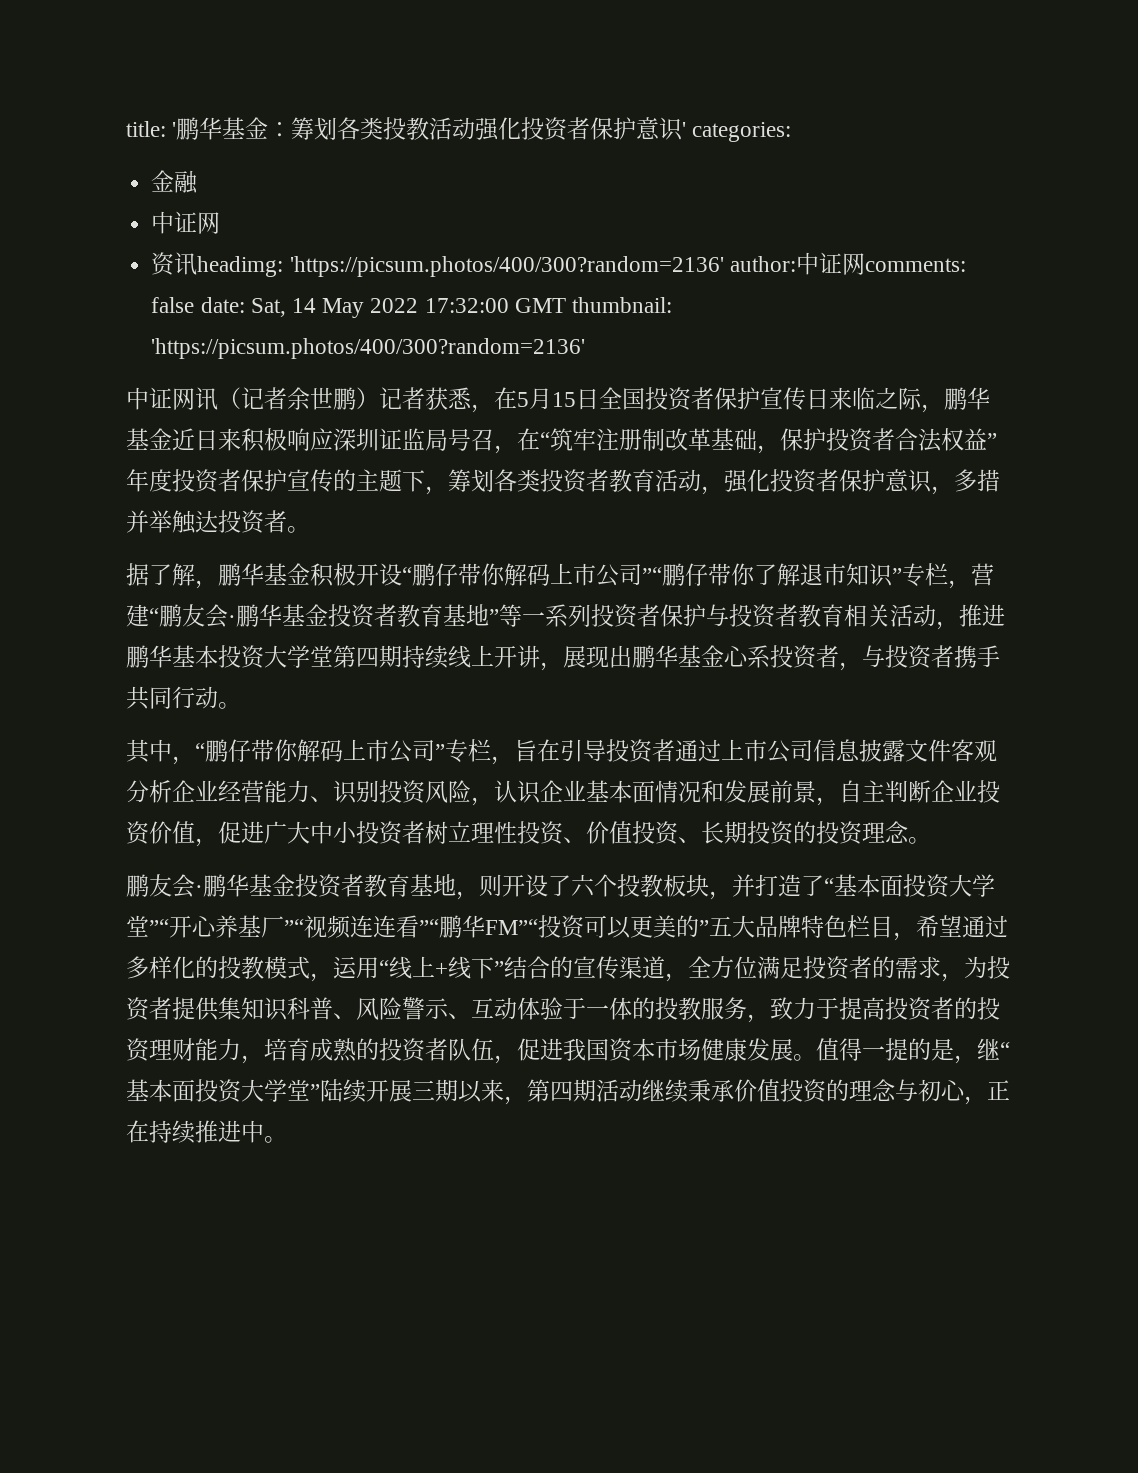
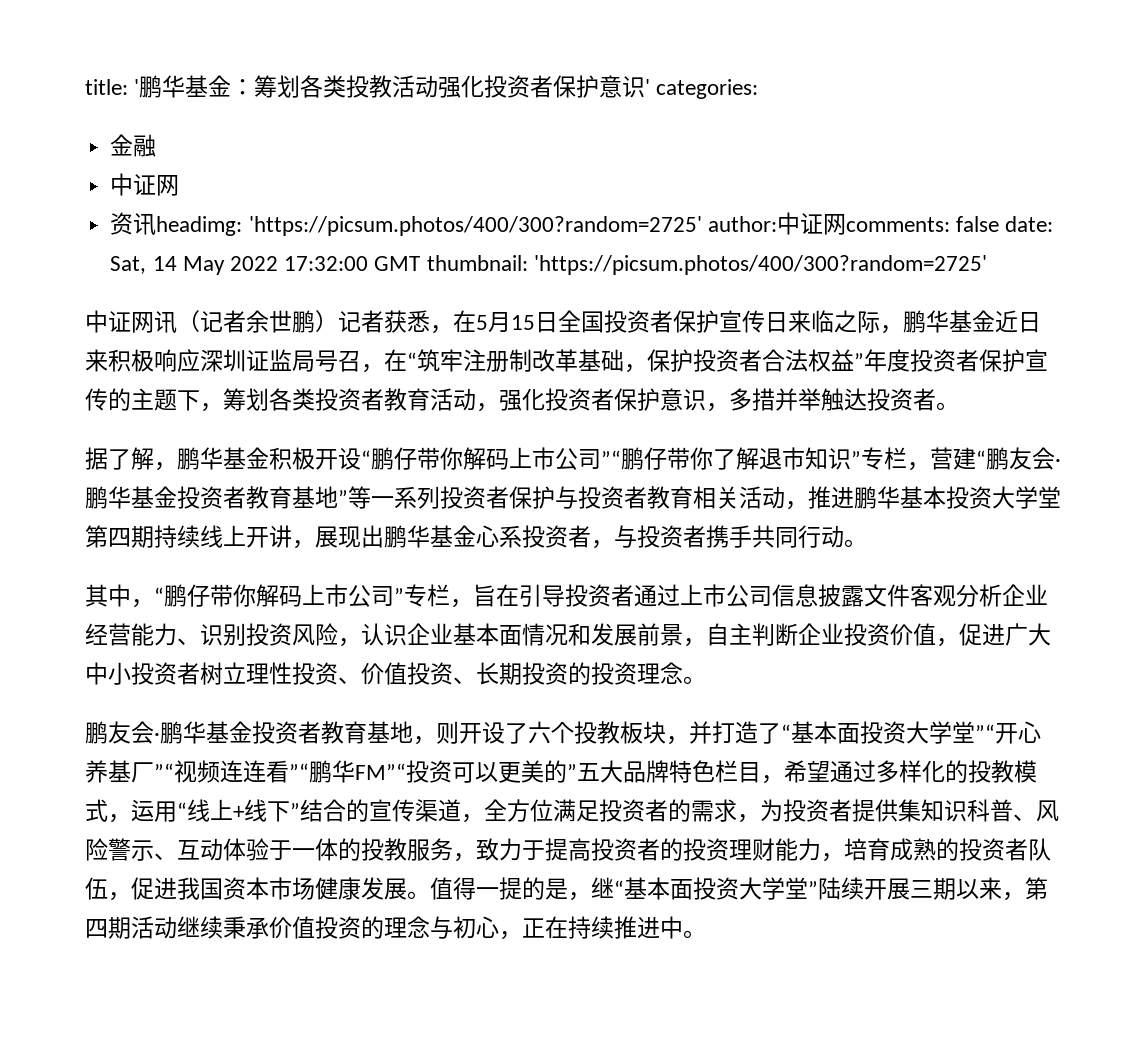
[289,256,724,277] 'https://picsum.photos/400/300?random=2136' -> [248,216,702,236] 'https://picsum.photos/400/300?random=2725'
[151,338,586,359] 'https://picsum.photos/400/300?random=2136' -> [533,255,987,275] 'https://picsum.photos/400/300?random=2725'

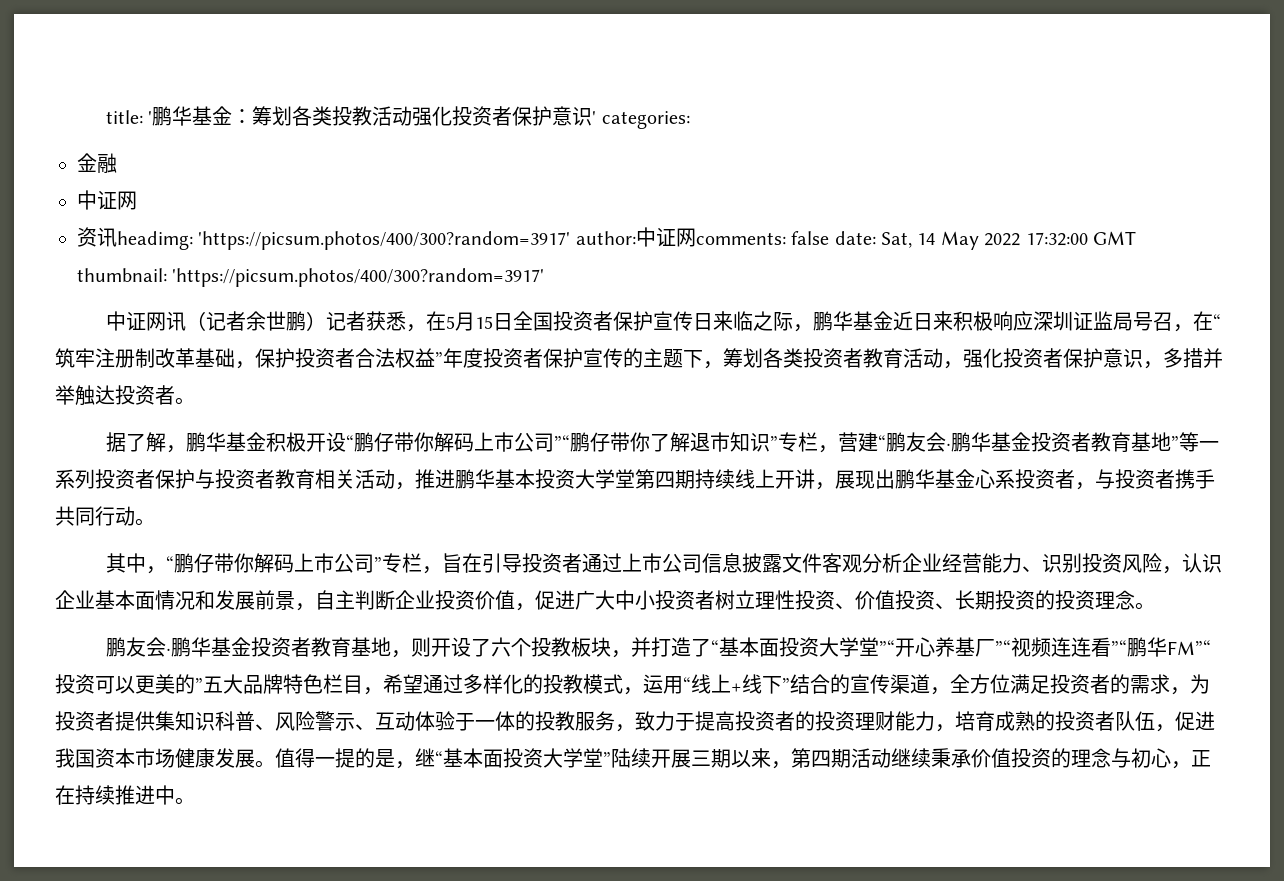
[248,216,702,236] 'https://picsum.photos/400/300?random=2725' -> [198,231,571,250] 'https://picsum.photos/400/300?random=3917'
[533,255,987,275] 'https://picsum.photos/400/300?random=2725' -> [172,268,545,287] 'https://picsum.photos/400/300?random=3917'

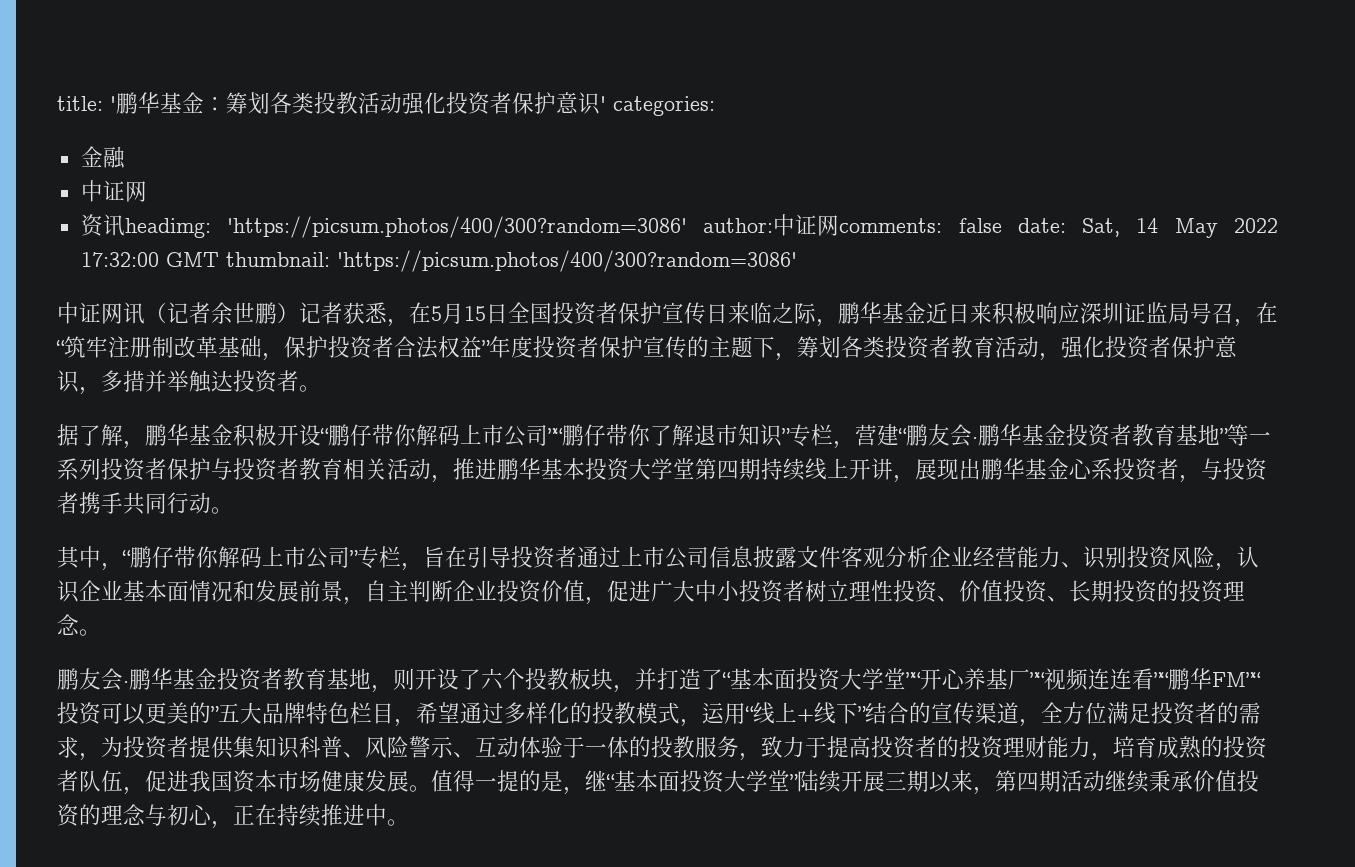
[198,231,571,250] 'https://picsum.photos/400/300?random=3917' -> [226,216,687,238] 'https://picsum.photos/400/300?random=3086'
[172,268,545,287] 'https://picsum.photos/400/300?random=3917' -> [336,250,797,272] 'https://picsum.photos/400/300?random=3086'

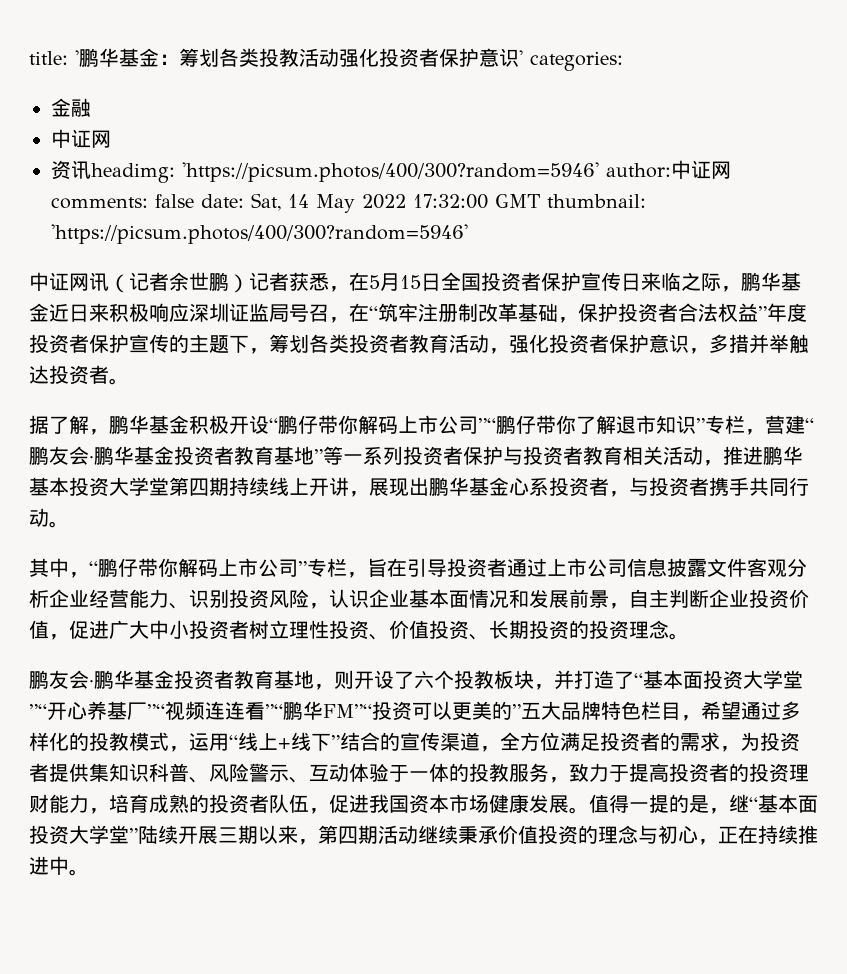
[226,216,687,238] 'https://picsum.photos/400/300?random=3086' -> [182,162,599,182] 'https://picsum.photos/400/300?random=5946'
[336,250,797,272] 'https://picsum.photos/400/300?random=3086' -> [51,224,468,244] 'https://picsum.photos/400/300?random=5946'

